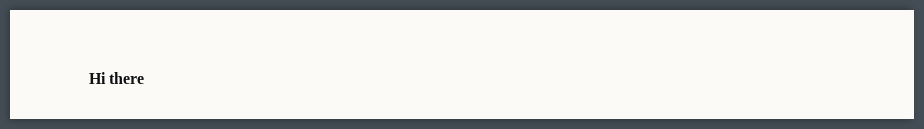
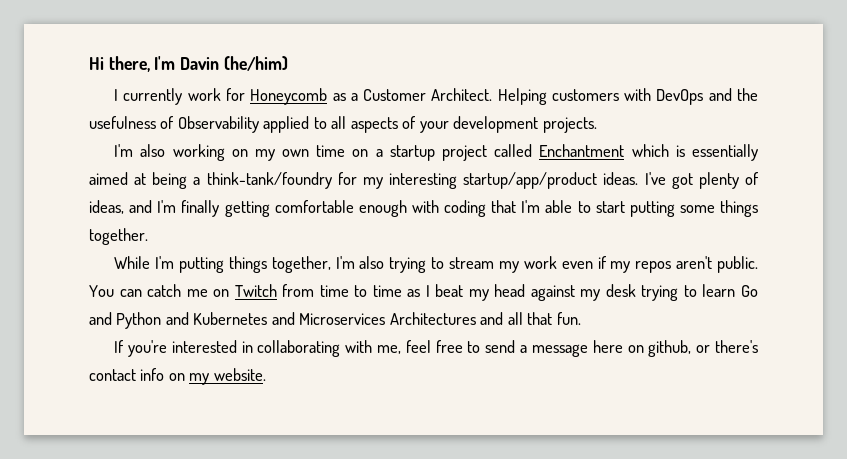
[109,72,145,84] there -> [108,56,288,72] [114,88,758,105] [89,116,597,133] [114,144,759,161] [89,172,760,189] [89,200,758,217] [89,228,148,245] [114,256,758,273] [89,284,759,301] [89,312,581,329] [114,340,759,357] [89,368,266,385] there, I'm Davin (he/him) // I currently work for Honeycomb as a Customer Architect. Helping customers with DevOps and the usefulness of Observability applied to all aspects of your development projects. // I'm also working on my own time on a startup project called Enchantment which is essentially aimed at being a think-tank/foundry for my interesting startup/app/product ideas. I've got plenty of ideas, and I'm finally getting comfortable enough with coding that I'm able to start putting some things together. // While I'm putting things together, I'm also trying to stream my work even if my repos aren't public. You can catch me on Twitch from time to time as I beat my head against my desk trying to learn Go and Python and Kubernetes and Microservices Architectures and all that fun. // If you're interested in collaborating with me, feel free to send a message here on github, or there's contact info on my website.

